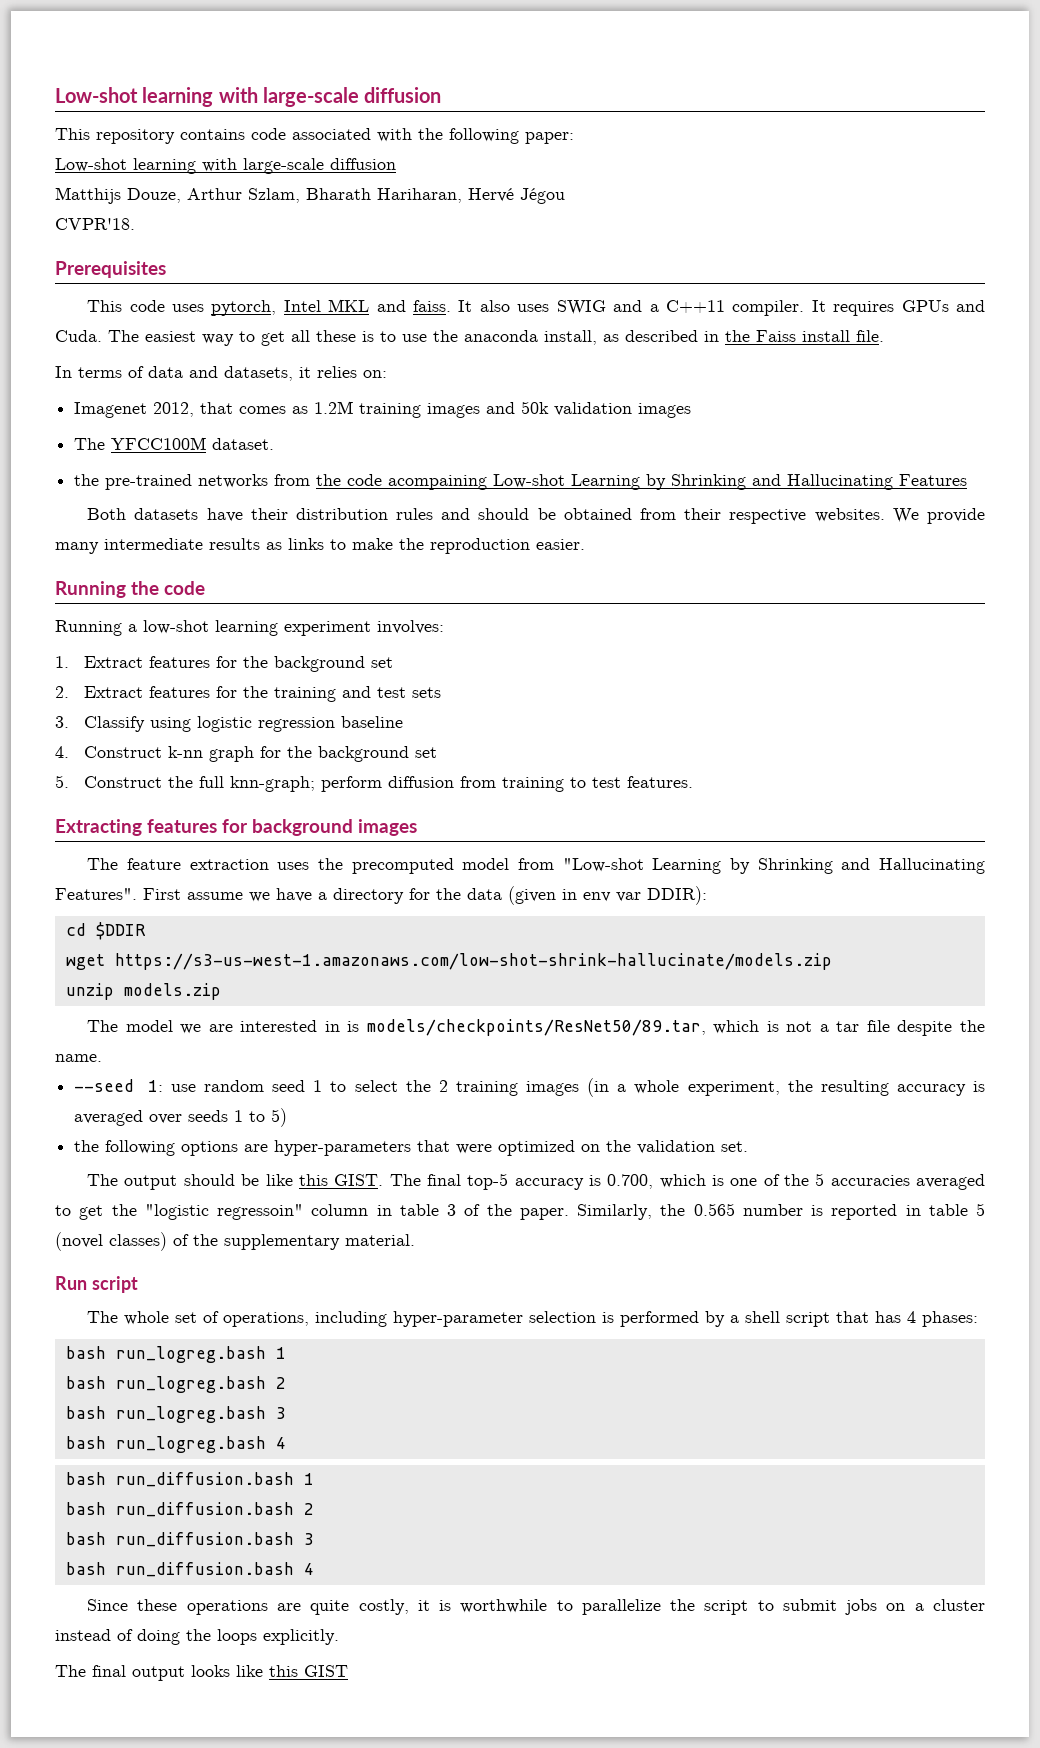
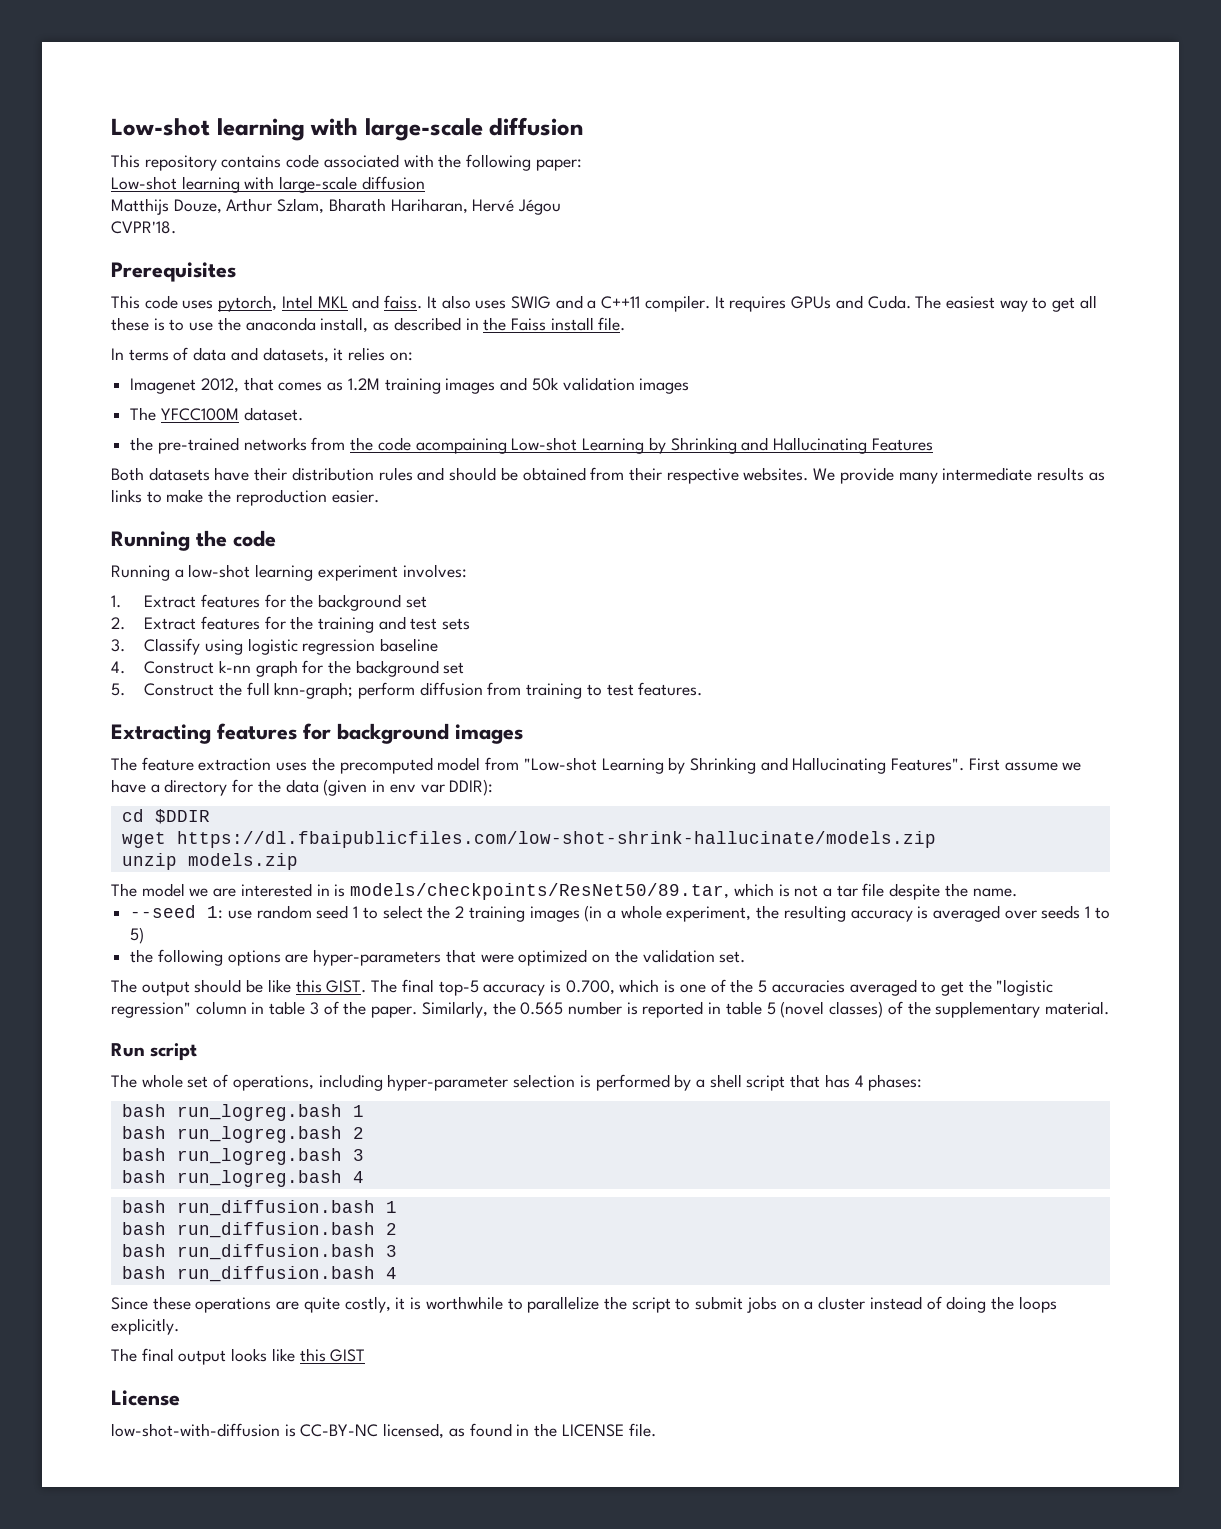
[114,953,832,970] https://s3-us-west-1.amazonaws.com/low-shot-shrink-hallucinate/models.zip -> [176,831,936,848] https://dl.fbaipublicfiles.com/low-shot-shrink-hallucinate/models.zip
[217,1204,303,1220] regressoin" -> [111,1002,191,1018] regression"
(348, 1671) none -> [111,1390,180,1406] [111,1423,656,1439] // License // low-shot-with-diffusion is CC-BY-NC licensed, as found in the LICENSE file.

